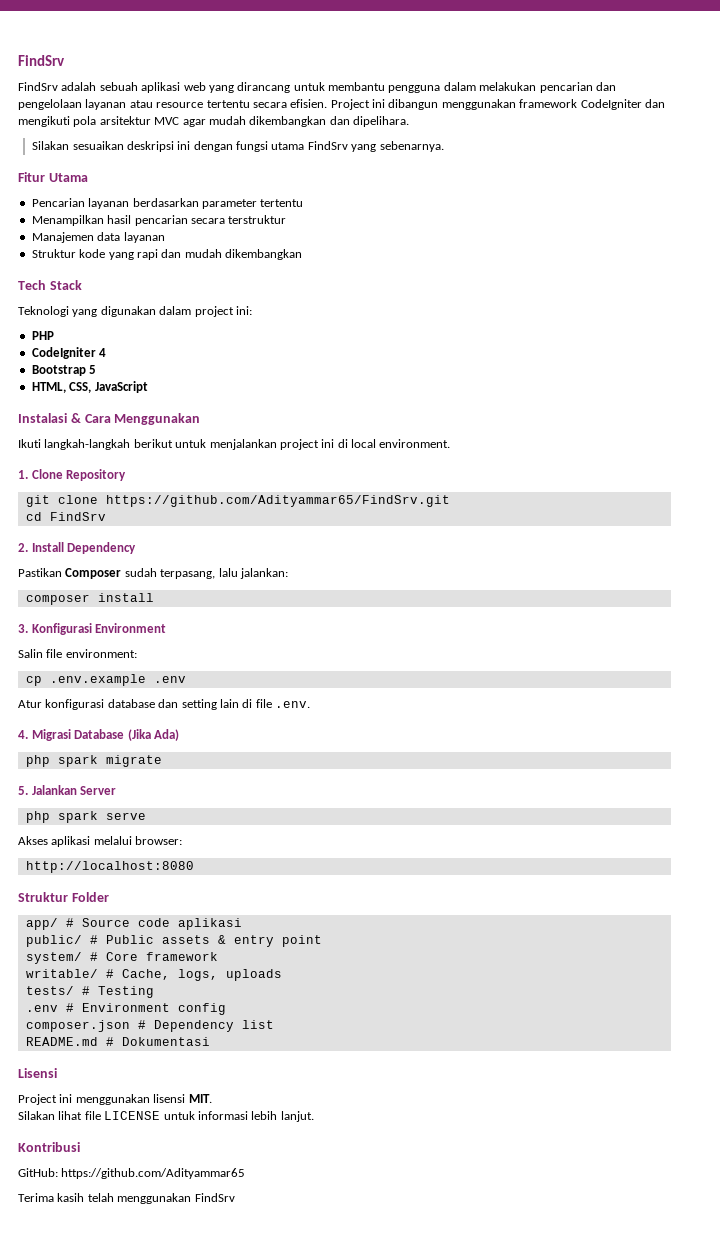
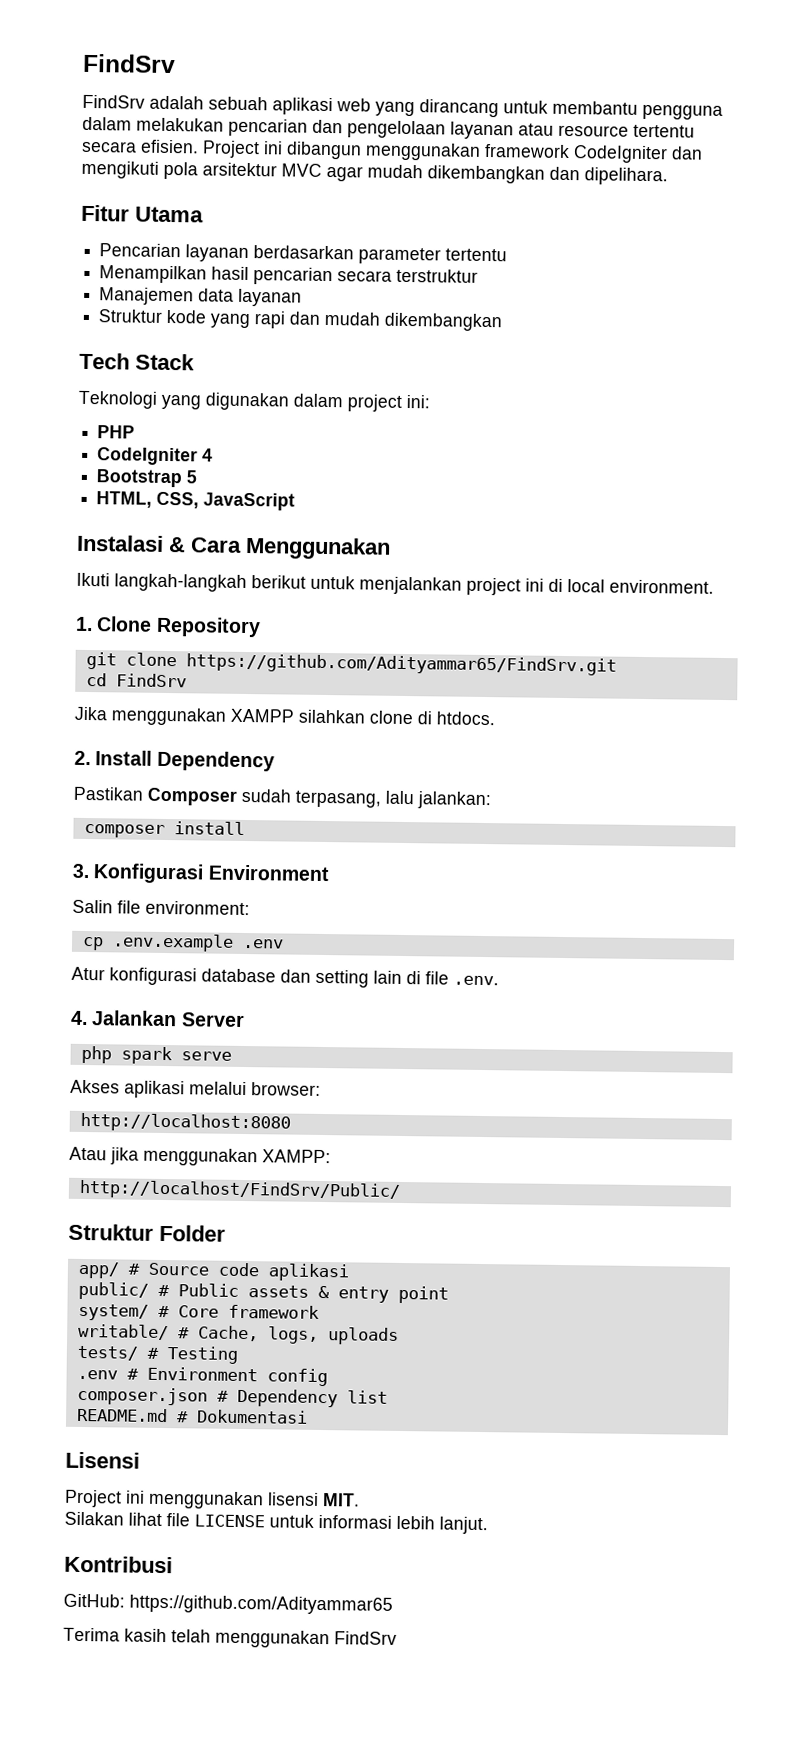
[32,141,444,152] // Silakan sesuaikan deskripsi ini dengan fungsi utama FindSrv yang sebenarnya. -> (668, 176) none
(106, 516) none -> [74,706,495,726] // Jika menggunakan XAMPP silahkan clone di htdocs.
[31,729,180,741] [25,755,162,767] [18,786,28,795] Migrasi Database (Jika Ada) // php spark migrate // 5. -> (88, 1018) none
(194, 867) none -> [69,1146,331,1167] [78,1179,401,1201] // Atau jika menggunakan XAMPP: // http://localhost/FindSrv/Public/

